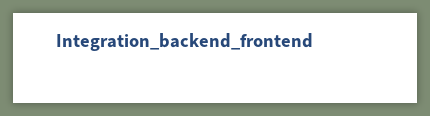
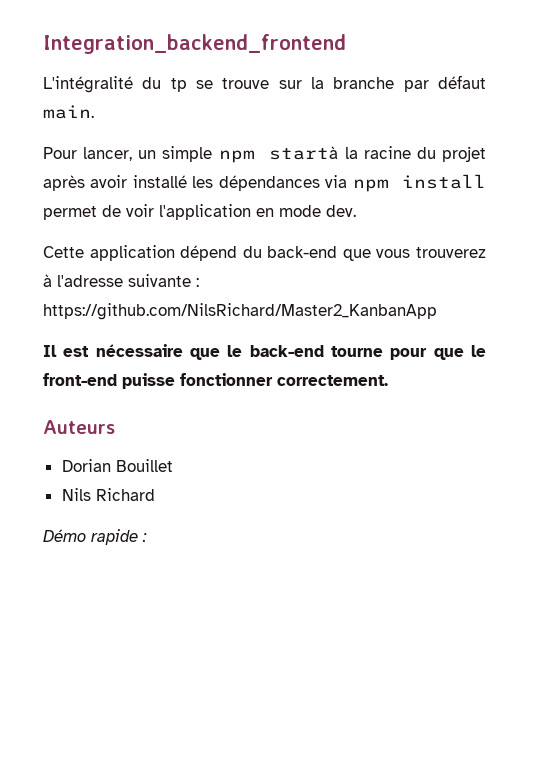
(313, 42) none -> [43,75,486,93] [43,105,94,119] [43,146,486,163] [43,174,487,192] [43,204,356,220] [43,245,486,261] [43,274,199,287] [43,303,437,320] [43,344,486,360] [43,373,388,389] [43,420,115,434] [61,459,173,472] [61,488,155,501] [43,529,147,545] // L'intégralité du tp se trouve sur la branche par défaut main. // Pour lancer, un simple npm startà la racine du projet après avoir installé les dépendances via npm install permet de voir l'application en mode dev. // Cette application dépend du back-end que vous trouverez à l'adresse suivante : https://github.com/NilsRichard/Master2_KanbanApp // Il est nécessaire que le back-end tourne pour que le front-end puisse fonctionner correctement. // Auteurs // Dorian Bouillet // Nils Richard // Démo rapide :

